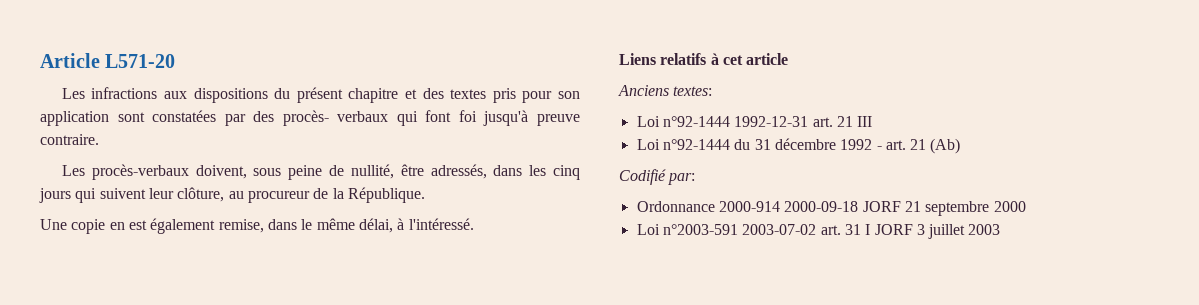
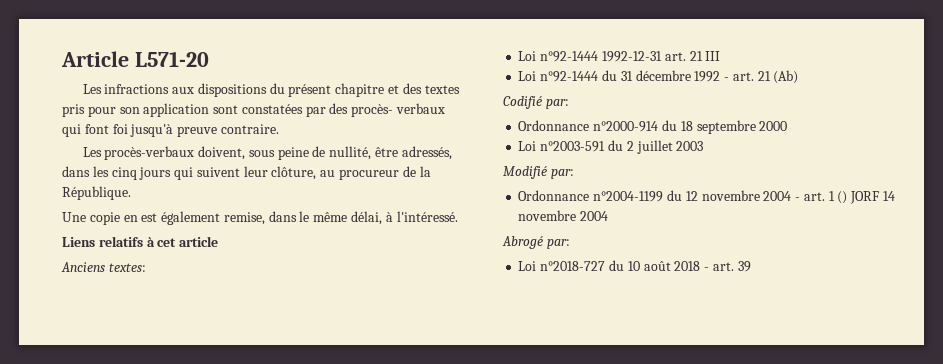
[718,201,921,212] 2000-914 2000-09-18 JORF 21 -> [593,120,693,132] n°2000-914 du 18
[742,224,1001,239] 2003-07-02 art. 31 I JORF 3 juillet 2003 -> [607,140,704,154] [503,166,574,179] [518,190,895,204] [518,210,609,221] [502,236,570,249] [518,260,751,272] du 2 juillet 2003 // Modifié par: // Ordonnance n°2004-1199 du 12 novembre 2004 - art. 1 () JORF 14 novembre 2004 // Abrogé par: // Loi n°2018-727 du 10 août 2018 - art. 39

